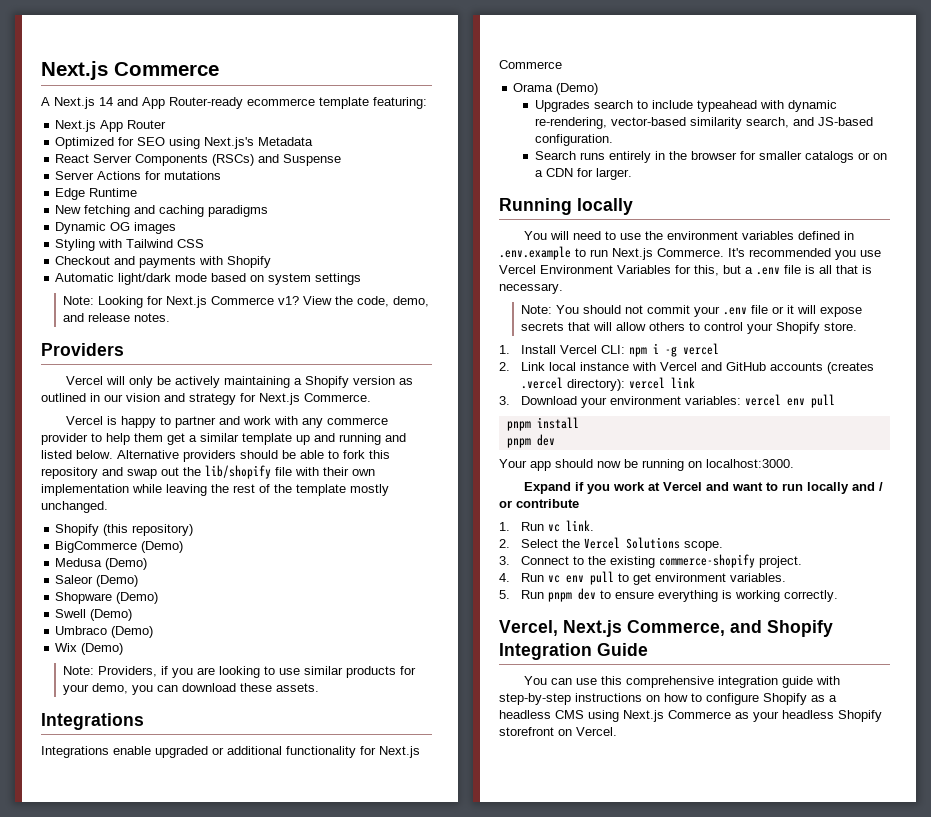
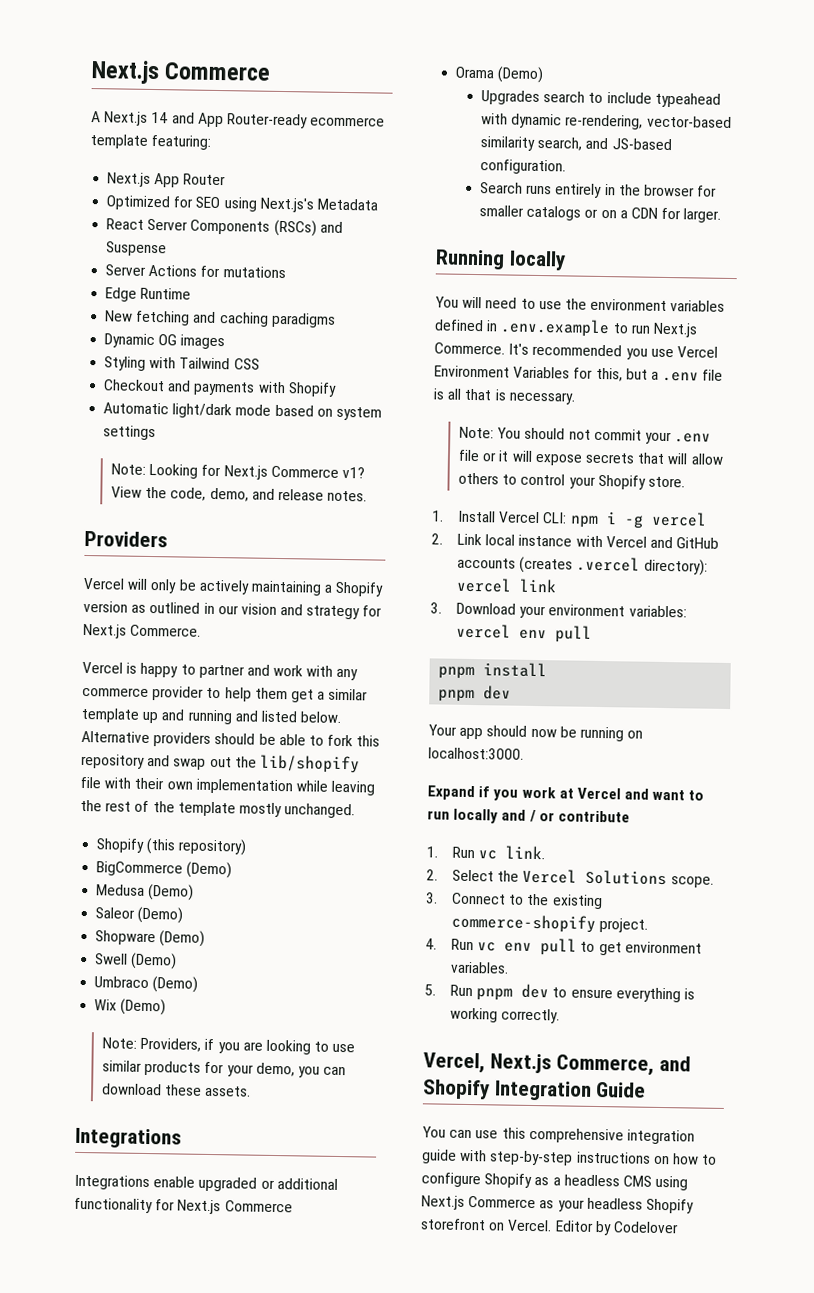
(617, 731) none -> [554,1220,679,1236] Editor by Codelover

